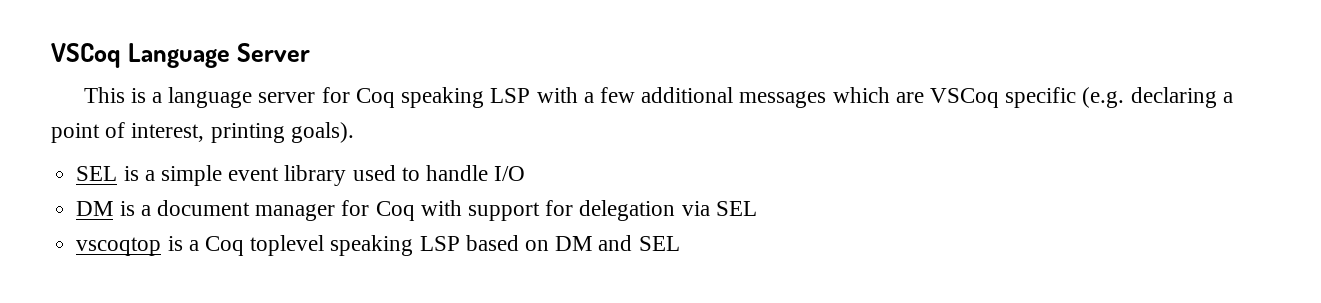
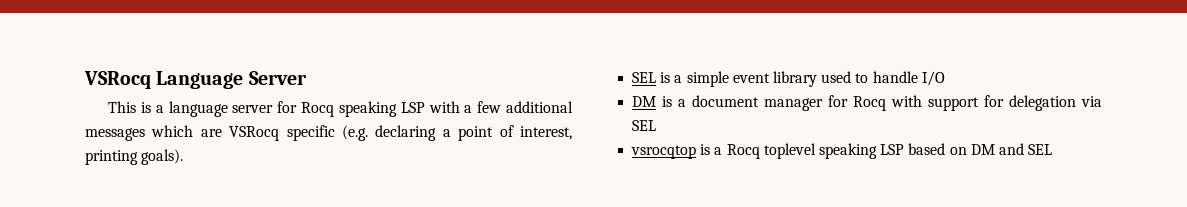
[51,43,121,68] VSCoq -> [84,71,151,89] VSRocq
[355,88,395,108] Coq -> [301,102,335,117] Rocq
[929,88,999,108] VSCoq -> [229,126,280,141] VSRocq
[375,201,415,221] Coq -> [853,96,887,111] Rocq
[76,236,244,256] vscoqtop is a Coq -> [631,144,760,159] vsrocqtop is a Rocq

